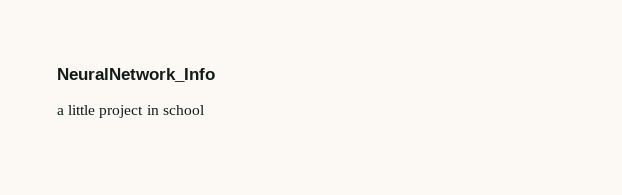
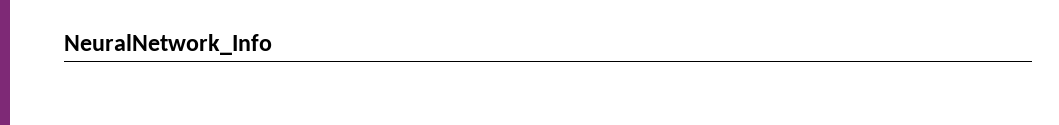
[57,105,204,118] // a little project in school -> (272, 44) none

